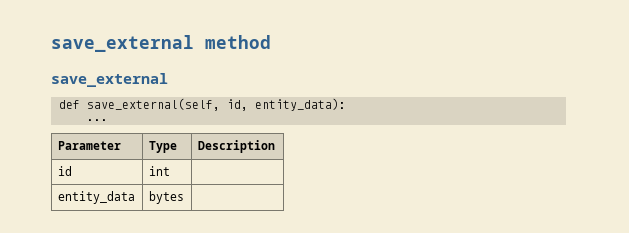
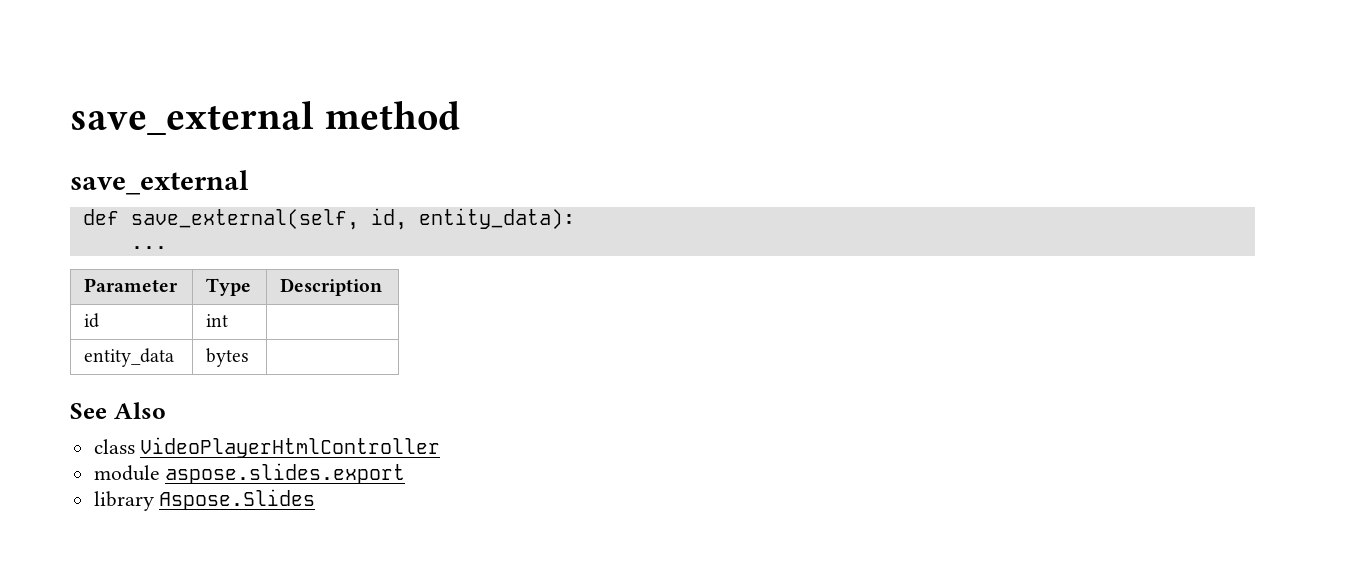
(184, 197) none -> [70,402,166,419] [93,437,441,458] [93,463,406,484] [93,489,316,511] // See Also // class VideoPlayerHtmlController // module aspose.slides.export // library Aspose.Slides

